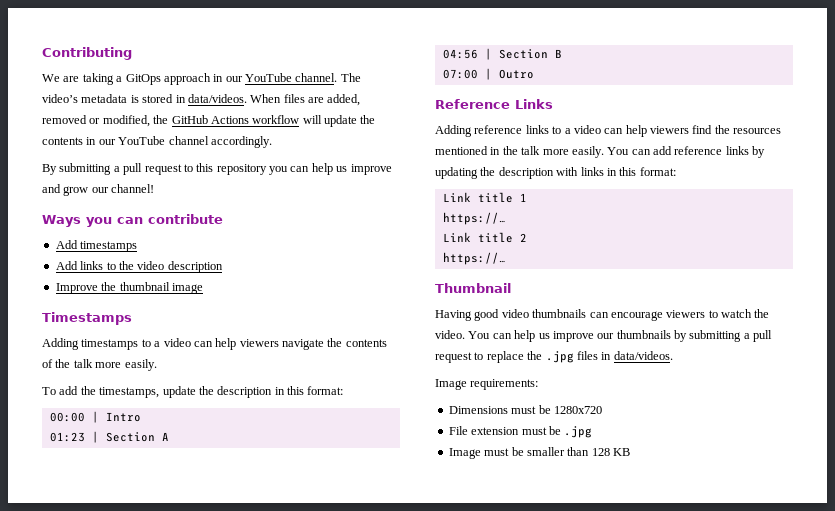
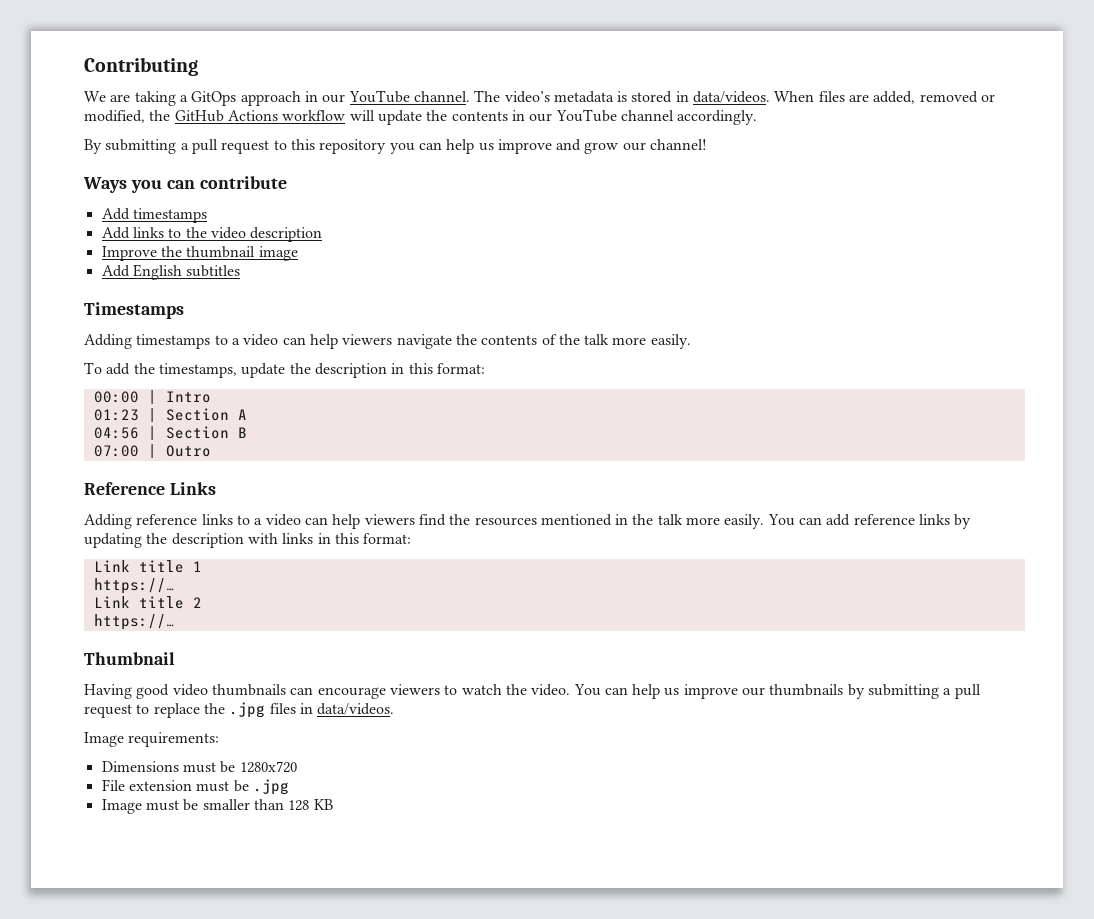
(203, 288) none -> [101,264,241,280] // Add English subtitles

